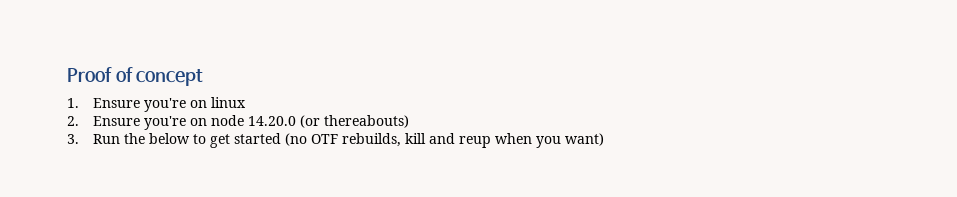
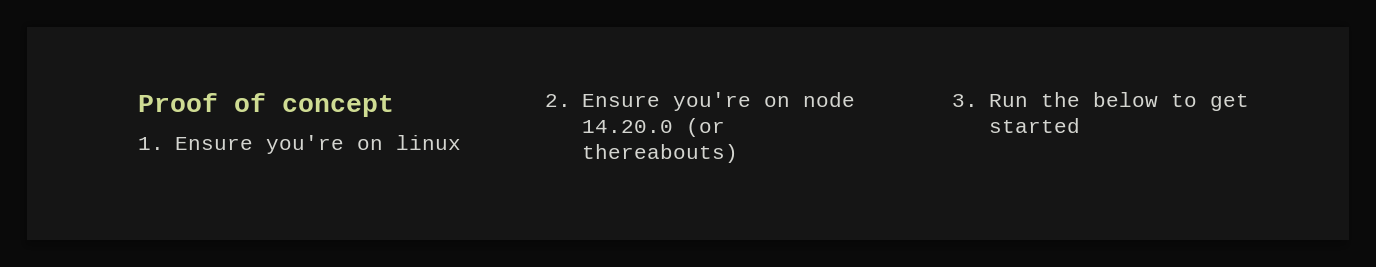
[285,133,605,148] (no OTF rebuilds, kill and reup when you want) -> (1080, 125) none

